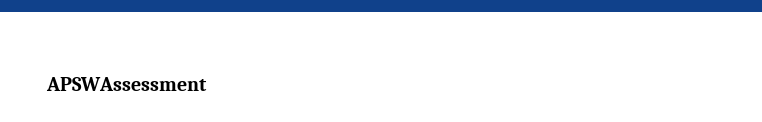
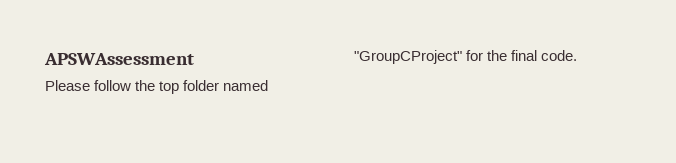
(207, 84) none -> [45,80,269,94] [354,50,578,64] // Please follow the top folder named "GroupCProject" for the final code.

